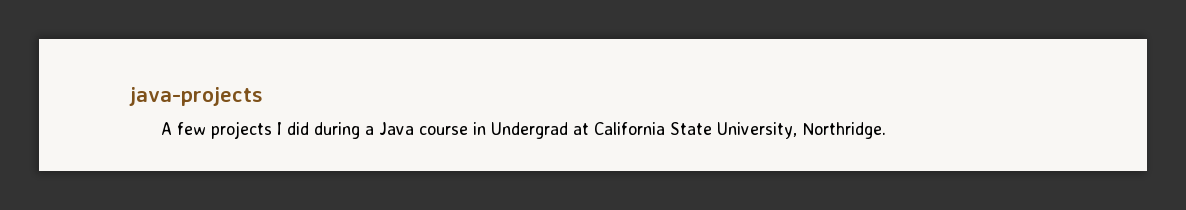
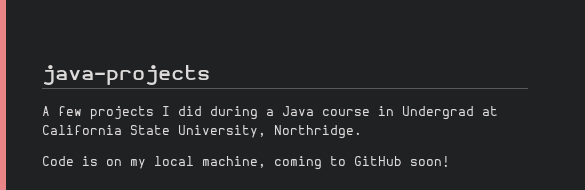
(886, 130) none -> [42,156,450,170] // Code is on my local machine, coming to GitHub soon!

